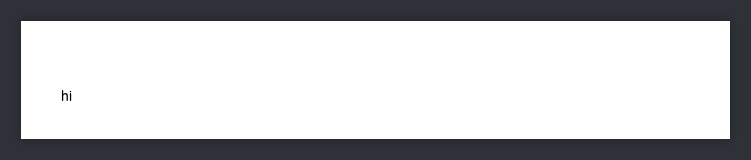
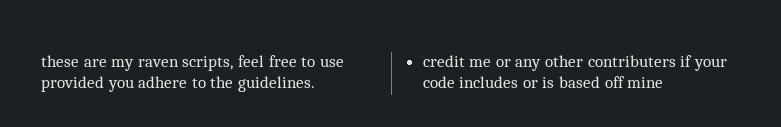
[61,90,72,101] hi -> [41,55,344,71] [41,76,315,92] [422,55,727,71] [422,76,664,88] these are my raven scripts, feel free to use provided you adhere to the guidelines. // credit me or any other contributers if your code includes or is based off mine

